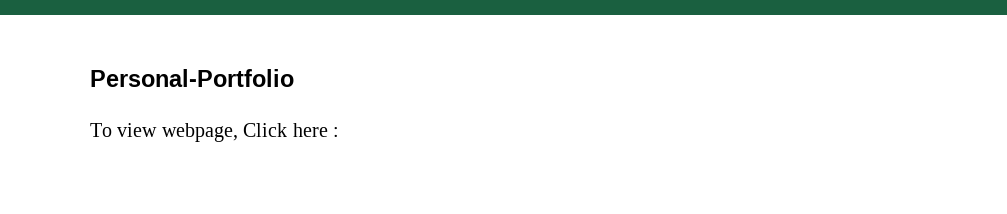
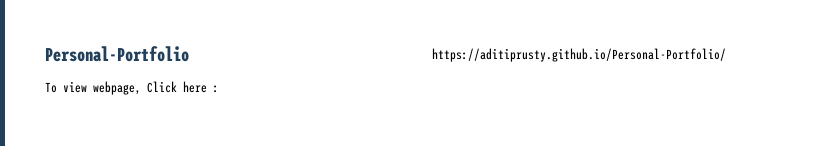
(339, 132) none -> [432,48,726,62] https://aditiprusty.github.io/Personal-Portfolio/

